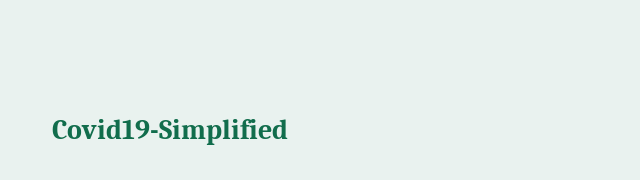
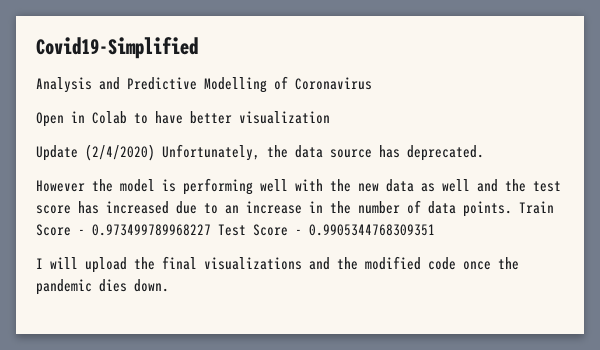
(288, 132) none -> [36,76,372,93] [36,111,330,127] [36,144,484,161] [36,178,561,195] [36,200,554,217] [36,224,435,236] [36,256,519,273] [36,279,169,295] // Analysis and Predictive Modelling of Coronavirus // Open in Colab to have better visualization // Update (2/4/2020) Unfortunately, the data source has deprecated. // However the model is performing well with the new data as well and the test score has increased due to an increase in the number of data points. Train Score - 0.973499789968227 Test Score - 0.9905344768309351 // I will upload the final visualizations and the modified code once the pandemic dies down.

